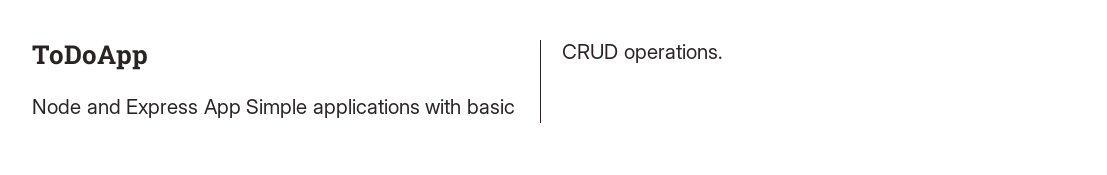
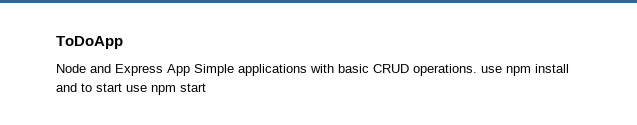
(723, 53) none -> [481,64,569,76] [56,83,206,95] use npm install and to start use npm start

